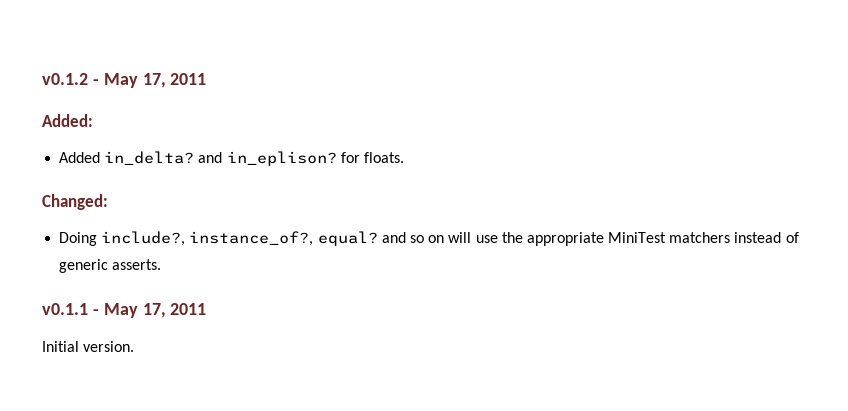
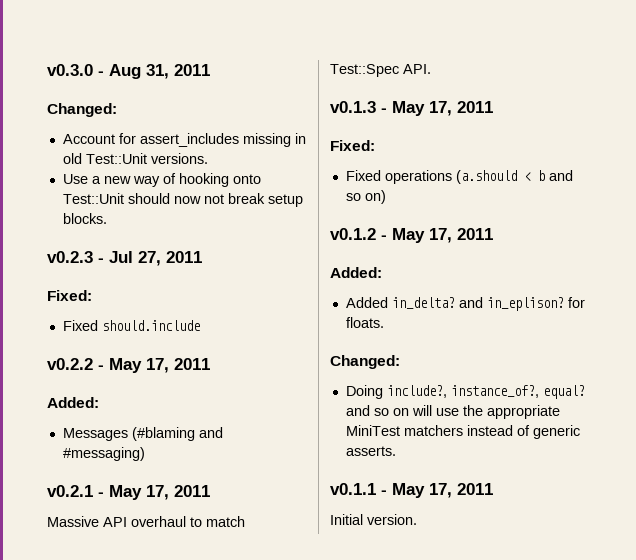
(42, 79) none -> [47,64,210,79] [47,103,117,117] [62,133,306,147] [62,153,208,164] [62,173,261,187] [62,193,303,207] [62,213,107,224] [47,251,202,266] [47,290,92,301] [62,320,200,331] [47,358,210,373] [47,397,99,408] [62,427,223,441] [62,447,145,461] [47,485,210,500] [47,516,245,527] [330,64,431,77] [330,101,493,116] [330,140,375,151] [345,170,573,184] [345,190,386,204] v0.3.0 - Aug 31, 2011 // Changed: // Account for assert_includes missing in old Test::Unit versions. // Use a new way of hooking onto Test::Unit should now not break setup blocks. // v0.2.3 - Jul 27, 2011 // Fixed: // Fixed should.include // v0.2.2 - May 17, 2011 // Added: // Messages (#blaming and #messaging) // v0.2.1 - May 17, 2011 // Massive API overhaul to match Test::Spec API. // v0.1.3 - May 17, 2011 // Fixed: // Fixed operations (a.should < b and so on) //

